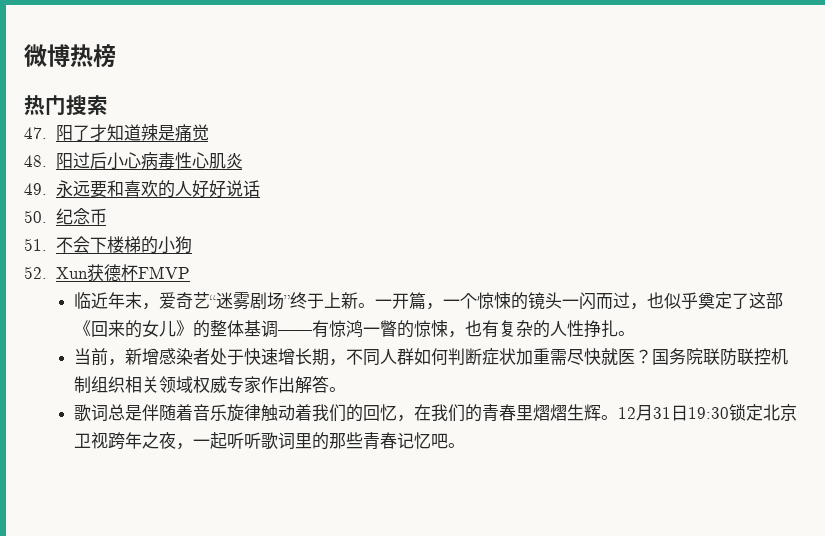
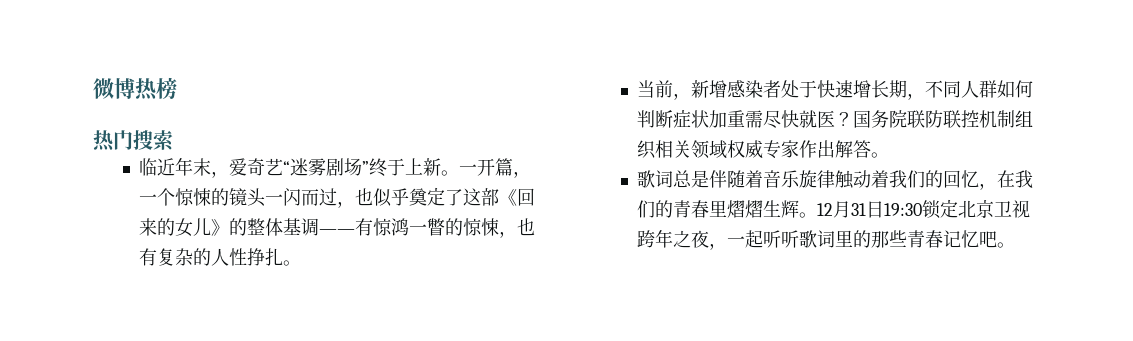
[24,124,209,141] [24,152,243,170] [24,180,260,198] [24,208,107,225] [24,236,192,254] [24,264,190,282] // 47.阳了才知道辣是痛觉 // 48.阳过后小心病毒性心肌炎 // 49.永远要和喜欢的人好好说话 // 50.纪念币 // 51.不会下楼梯的小狗 // 52. Xun获德杯FMVP -> (173, 140) none

